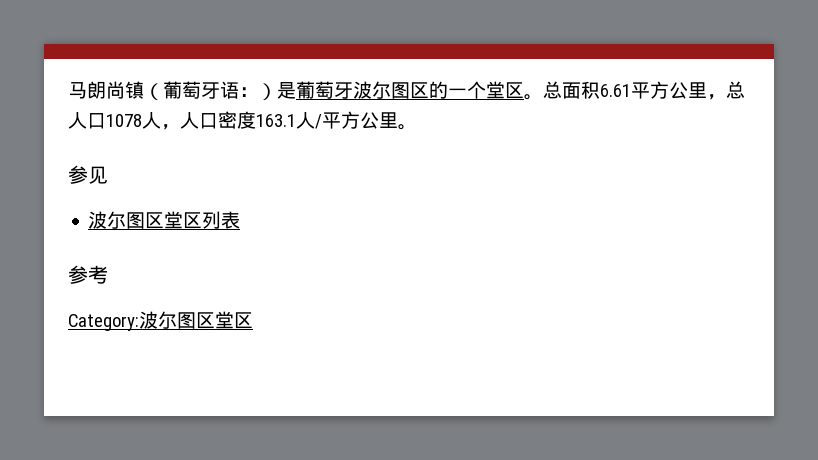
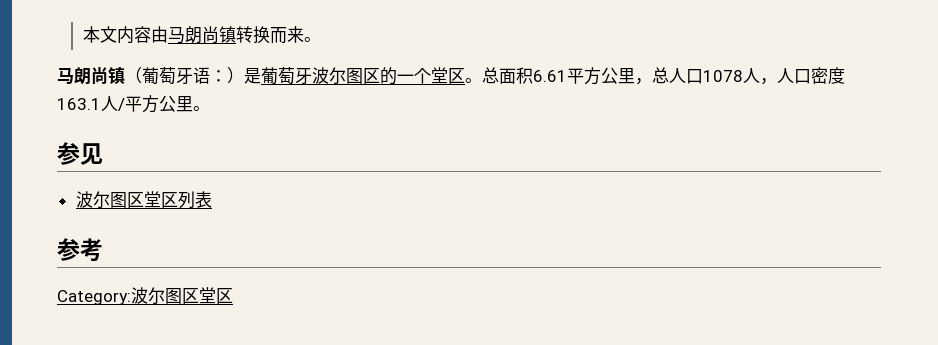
(68, 90) none -> [82,26,321,44] 本文内容由马朗尚镇转换而来。 //

